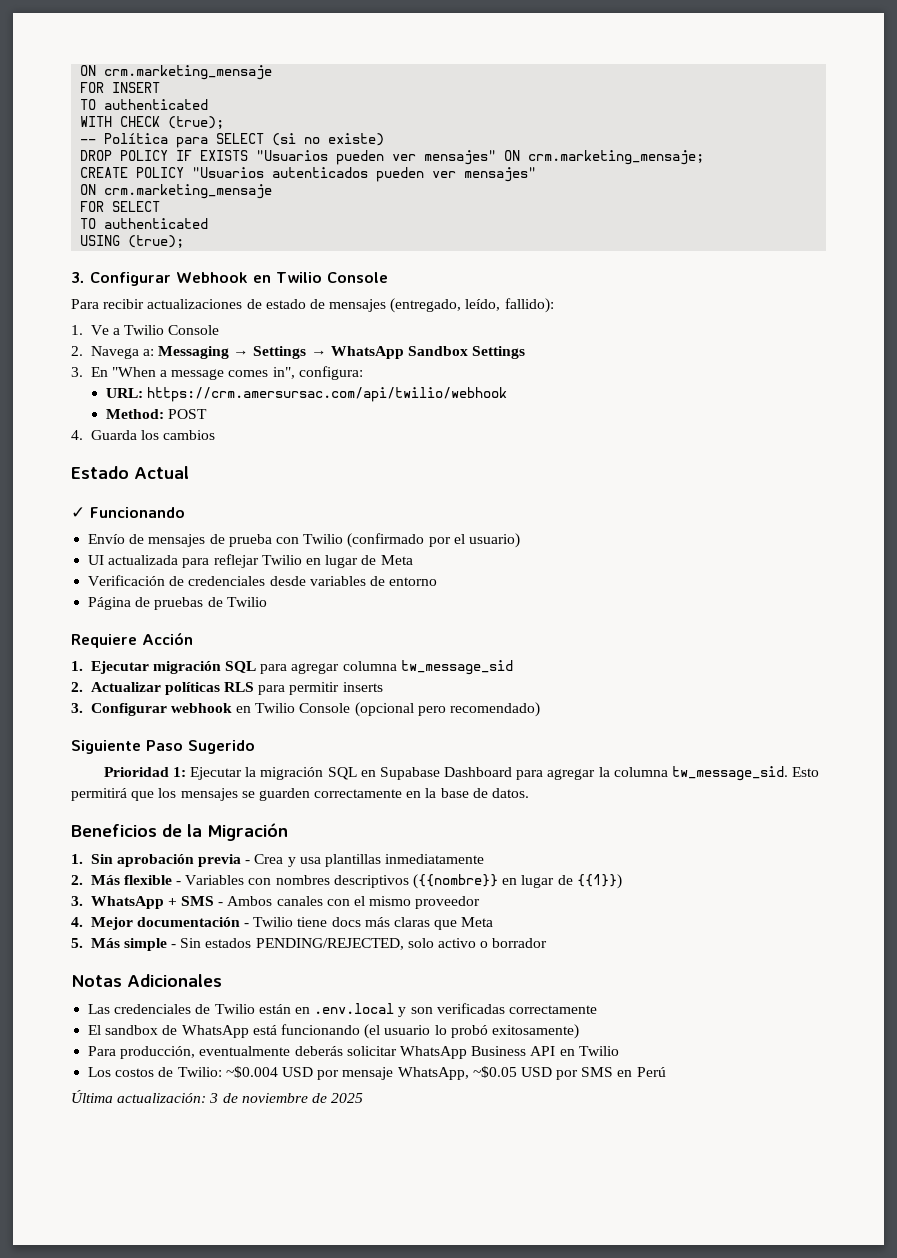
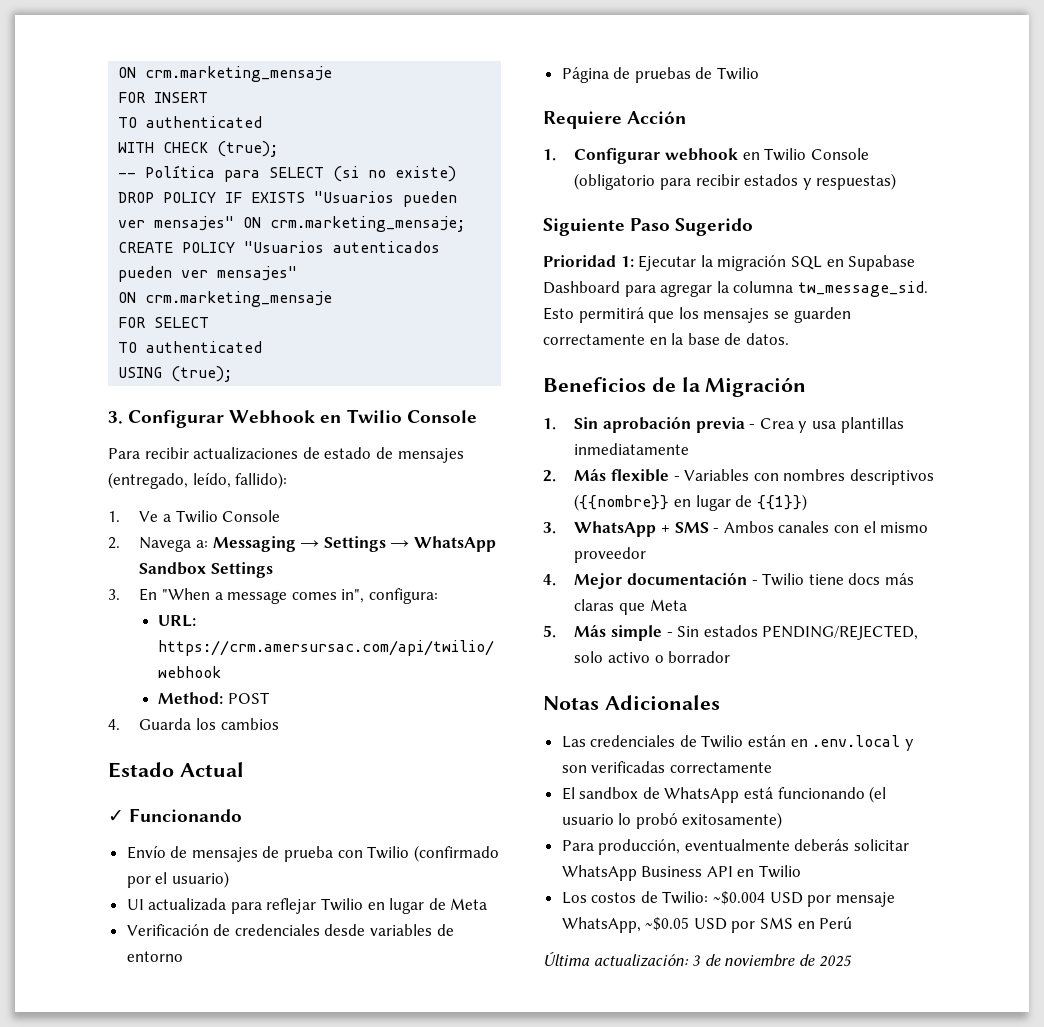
[90,660,513,675] [71,682,383,695] [71,703,83,713] Ejecutar migración SQL para agregar columna tw_message_sid // 2. Actualizar políticas RLS para permitir inserts // 3. -> (556, 155) none
[354,702,541,717] (opcional pero recomendado) -> [574,173,897,190] (obligatorio para recibir estados y respuestas)

